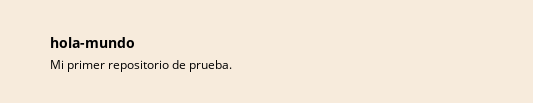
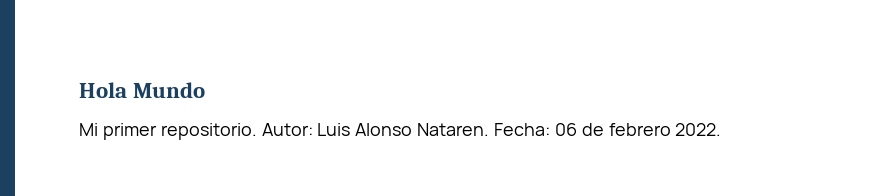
[50,37,135,48] hola-mundo -> [79,82,206,98] Hola Mundo
[108,60,233,72] repositorio de prueba. -> [160,123,722,140] repositorio. Autor: Luis Alonso Nataren. Fecha: 06 de febrero 2022.

